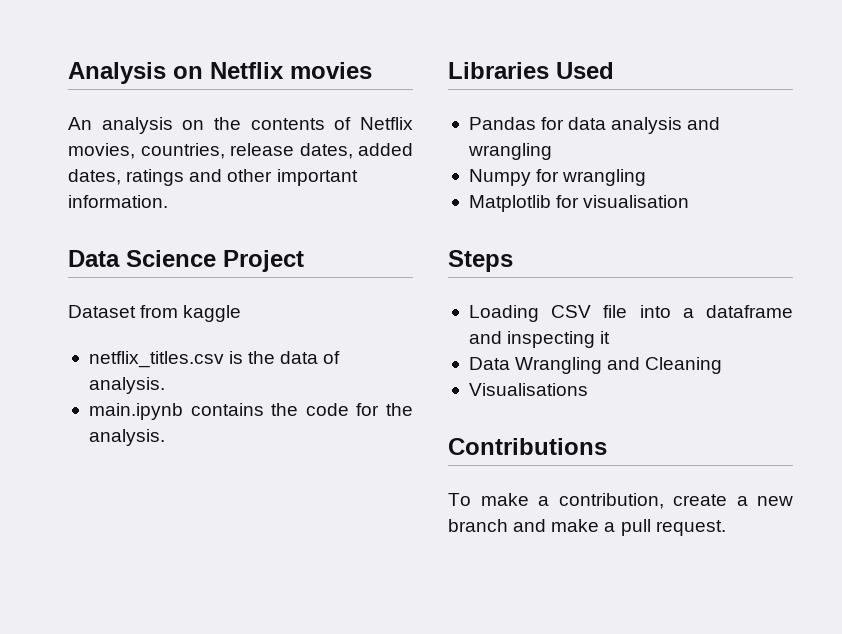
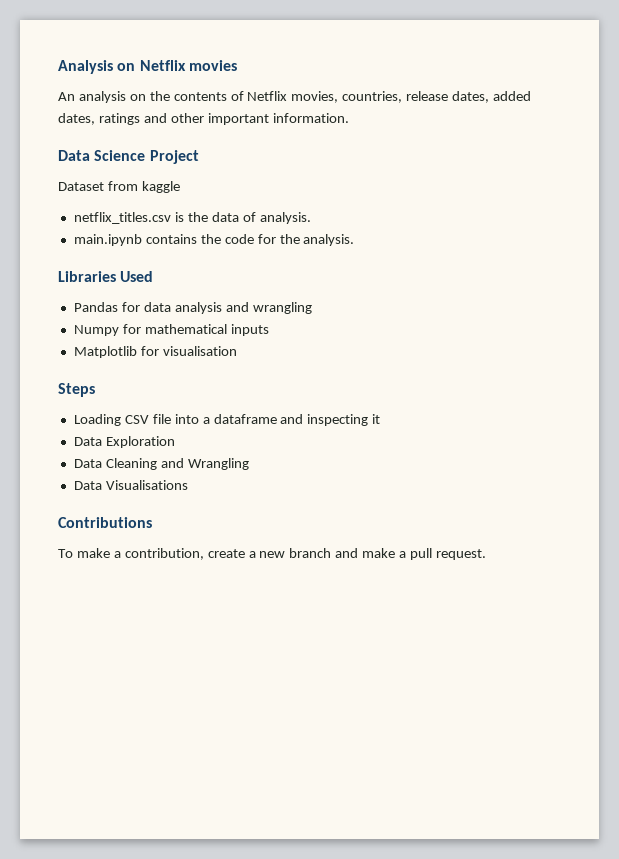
[562,169,647,186] wrangling -> [144,324,269,336] mathematical inputs
(510, 363) none -> [105,436,175,448] [73,458,184,470] Exploration // Data Cleaning and
[607,357,723,374] and Cleaning // -> [73,481,102,490] // Data

